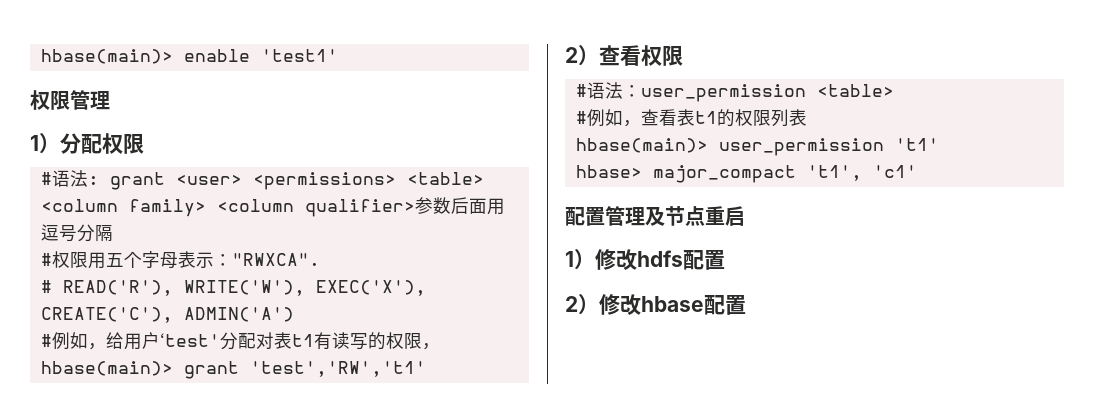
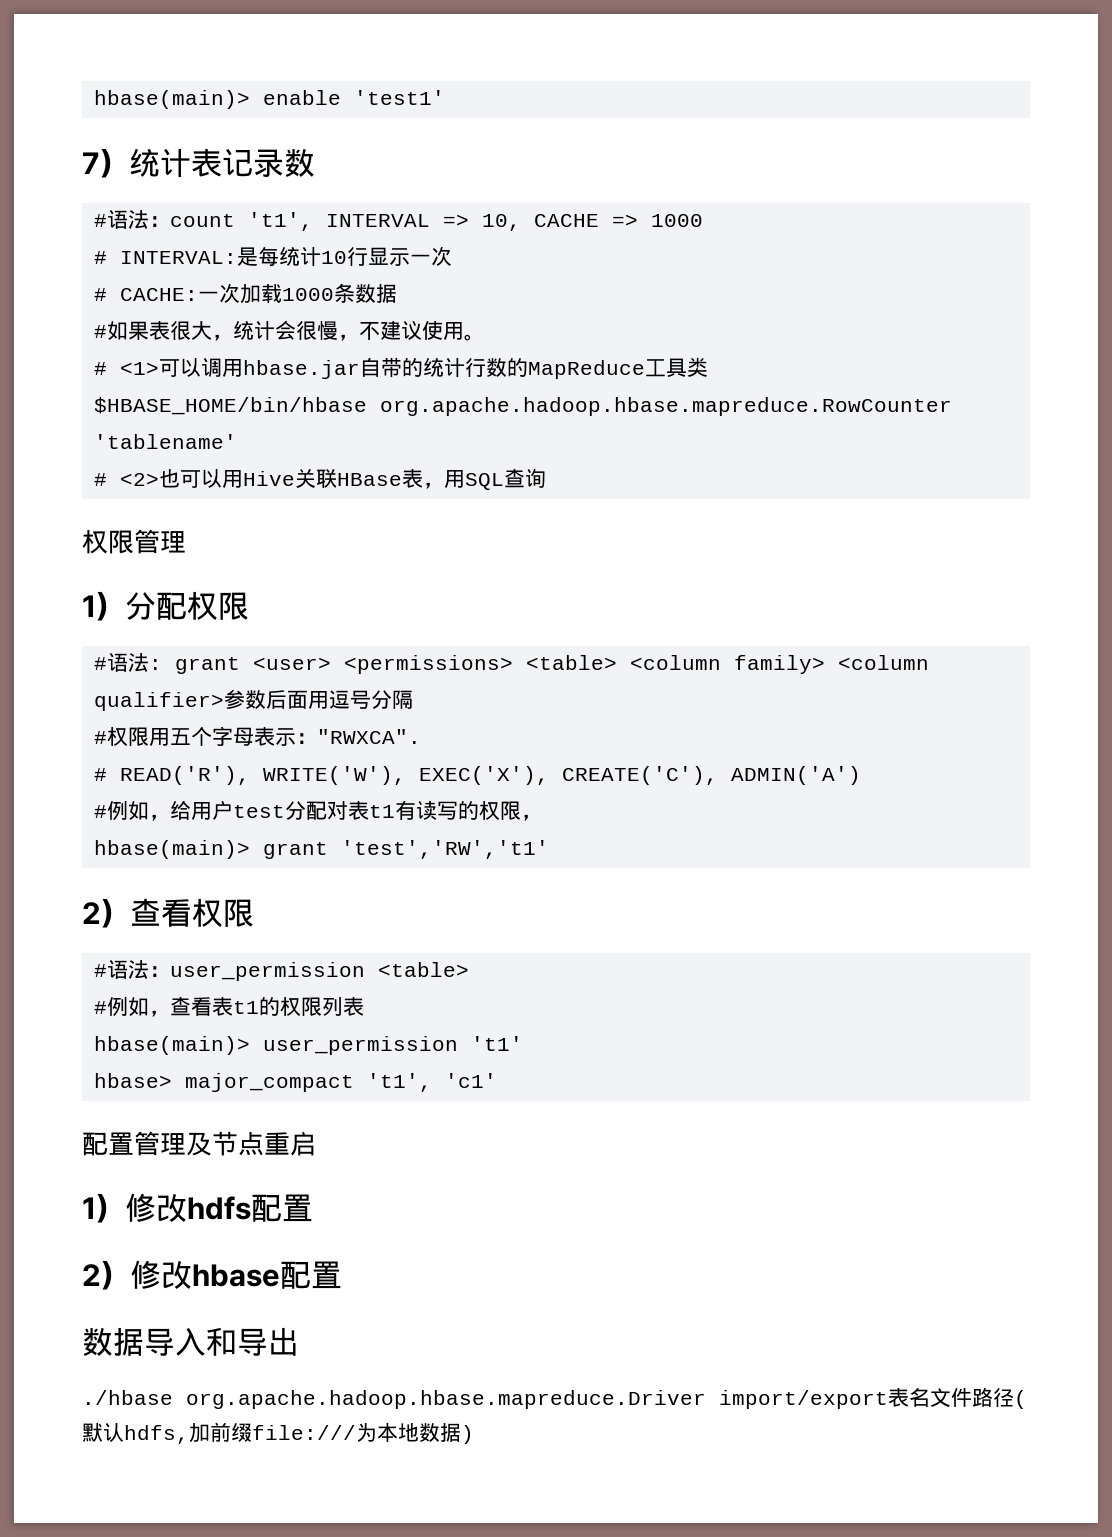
(338, 55) none -> [82,148,315,178] [93,210,703,231] [93,246,452,267] [93,283,397,304] [93,320,485,341] [93,357,708,379] [93,397,952,416] [93,434,237,449] [93,468,546,490] // 7）统计表记录数 // #语法：count 't1', INTERVAL => 10, CACHE => 1000 // # INTERVAL:是每统计10行显示一次 // # CACHE:一次加载1000条数据 // #如果表很大，统计会很慢，不建议使用。 // # <1>可以调用hbase.jar自带的统计行数的MapReduce工具类 // $HBASE_HOME/bin/hbase org.apache.hadoop.hbase.mapreduce.RowCounter 'tablename' // # <2>也可以用Hive关联HBase表，用SQL查询
[159,333,220,347] ‘test' -> [232,805,285,818] test
(746, 305) none -> [82,1327,299,1356] [82,1387,1027,1409] [82,1422,474,1444] // 数据导入和导出 // ./hbase org.apache.hadoop.hbase.mapreduce.Driver import/export表名文件路径(默认hdfs,加前缀file:///为本地数据)

